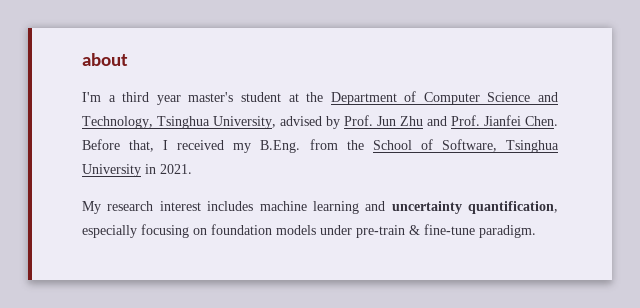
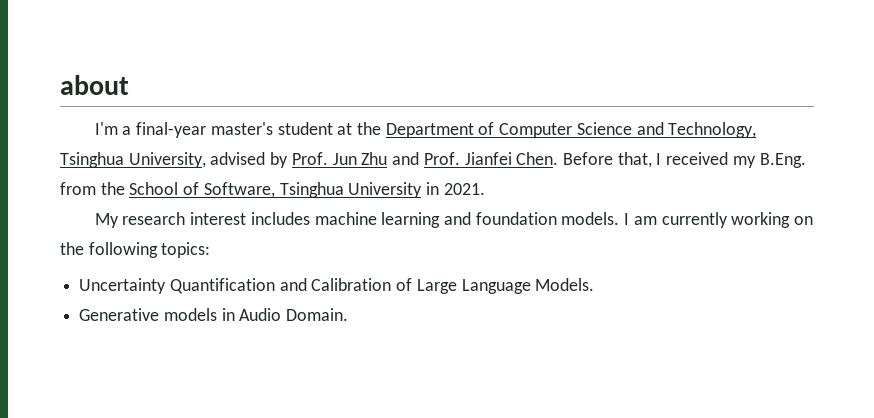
[122,92,181,105] third year -> [136,122,207,138] final-year
[391,201,558,214] [82,224,536,238] uncertainty quantification, especially focusing on foundation models under pre-train & fine-tune paradigm. -> [475,212,814,228] [60,242,211,258] [79,278,595,294] [79,308,349,321] foundation models. I am currently working on the following topics: // Uncertainty Quantification and Calibration of Large Language Models. // Generative models in Audio Domain.

